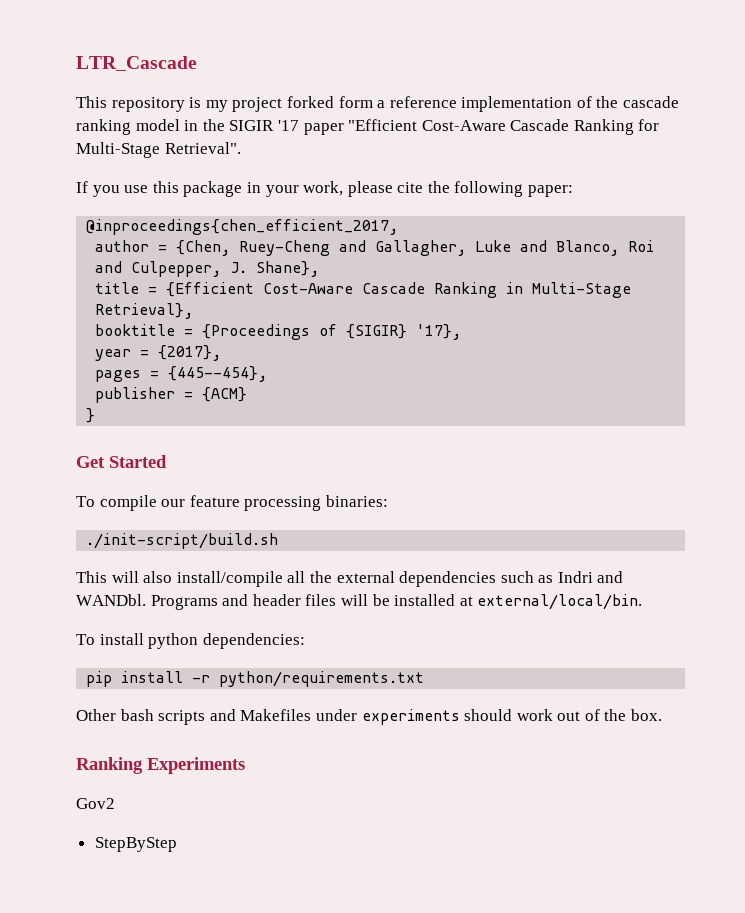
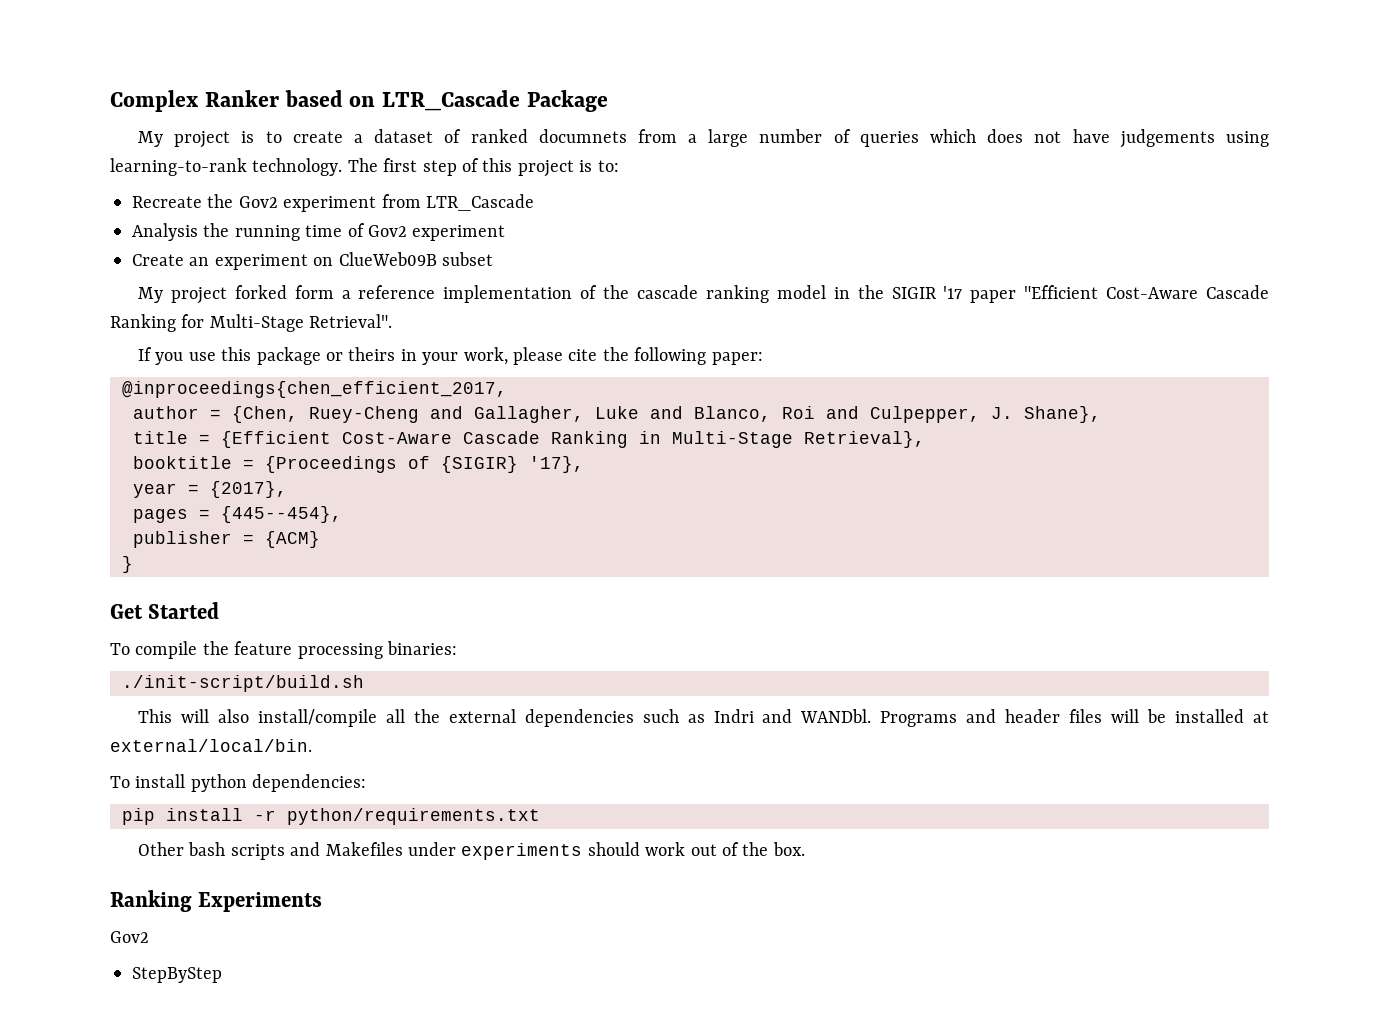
[76,56,197,71] [76,96,228,112] LTR_Cascade // This repository is my -> [110,90,608,112] [137,129,1269,148] [110,158,619,177] [132,194,534,212] [132,223,506,241] [132,252,493,270] [137,287,163,303] Complex Ranker based on LTR_Cascade Package // My project is to create a dataset of ranked documnets from a large number of queries which does not have judgements using learning-to-rank technology. The first step of this project is to: // Recreate the Gov2 experiment from LTR_Cascade // Analysis the running time of Gov2 experiment // Create an experiment on ClueWeb09B subset // My
(243, 189) none -> [325,347,396,361] or theirs
[161,499,186,507] our -> [202,641,229,655] the

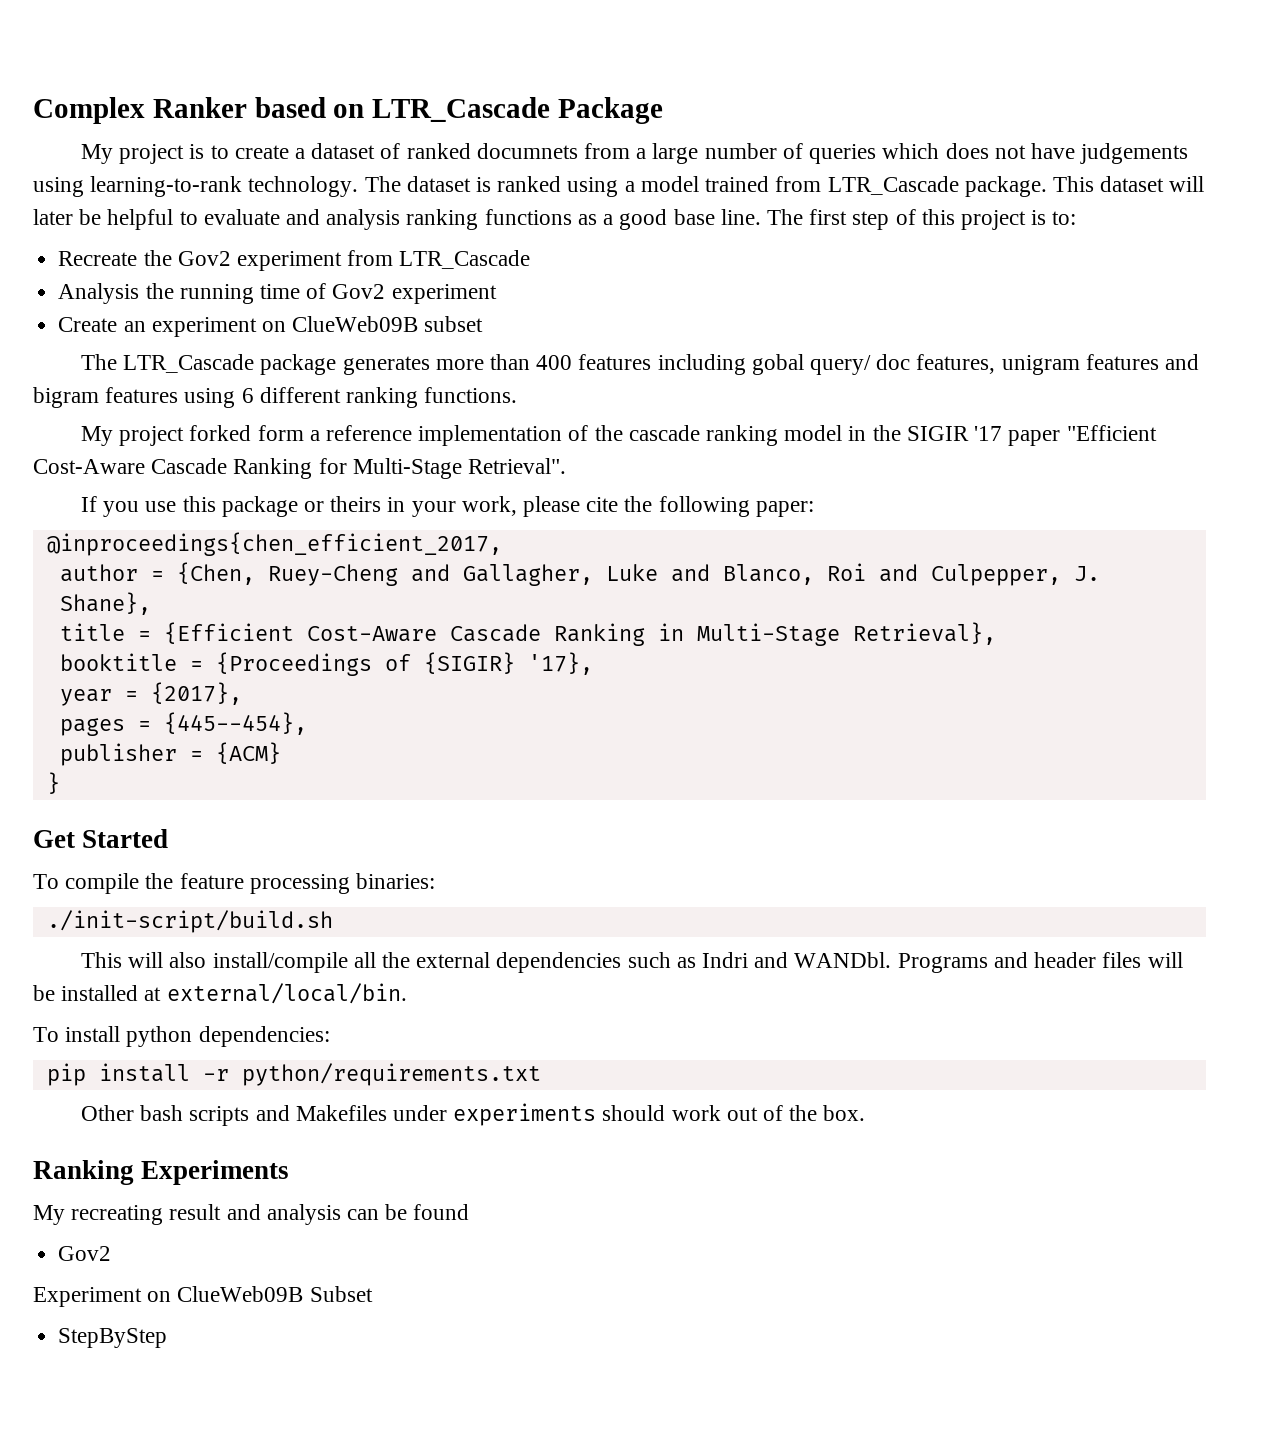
(378, 165) none -> [406,176,1205,197] [33,209,803,230] dataset is ranked using a model trained from LTR_Cascade package. This dataset will later be helpful to evaluate and analysis ranking functions as a good base line. The
(493, 259) none -> [80,354,1200,375] [33,387,518,408] // The LTR_Cascade package generates more than 400 features including gobal query/ doc features, unigram features and bigram features using 6 different ranking functions.
[110,931,149,943] Gov2 -> [33,1204,470,1225] [58,1246,112,1261] [33,1286,373,1307] My recreating result and analysis can be found // Gov2 // Experiment on ClueWeb09B Subset

